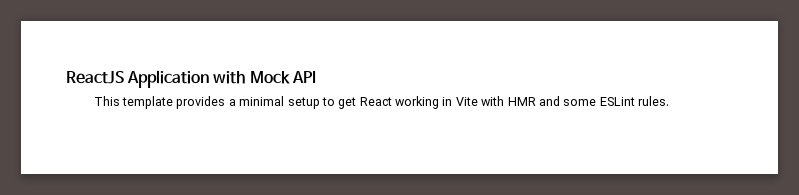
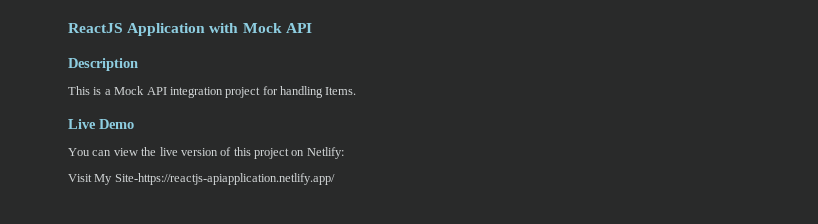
(316, 77) none -> [68,58,138,71] // Description
[122,96,670,109] template provides a minimal setup to get React working in Vite with HMR and some ESLint rules. -> [93,86,357,98] [68,119,134,129] [68,147,344,159] [68,173,335,185] is a Mock API integration project for handling Items. // Live Demo // You can view the live version of this project on Netlify: // Visit My Site-https://reactjs-apiapplication.netlify.app/

